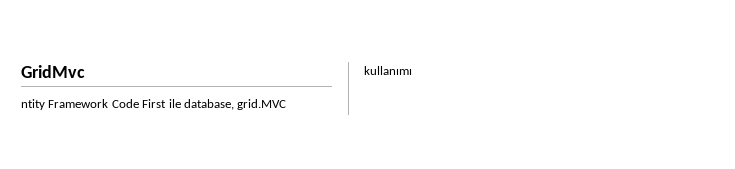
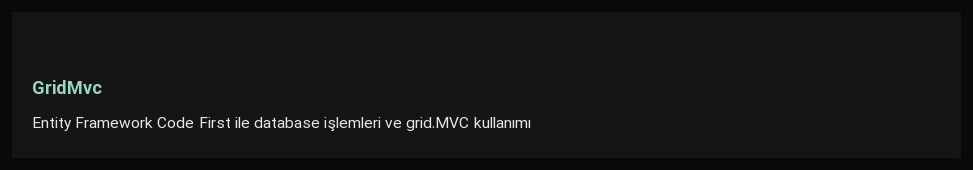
[21,99,45,110] ntity -> [32,117,72,131] Entity
[183,99,234,110] database, -> [253,117,403,132] database işlemleri ve

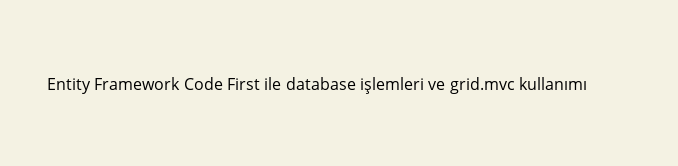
[32,80,102,94] GridMvc // -> (47, 86) none
[406,117,470,131] grid.MVC -> [449,77,515,94] grid.mvc

